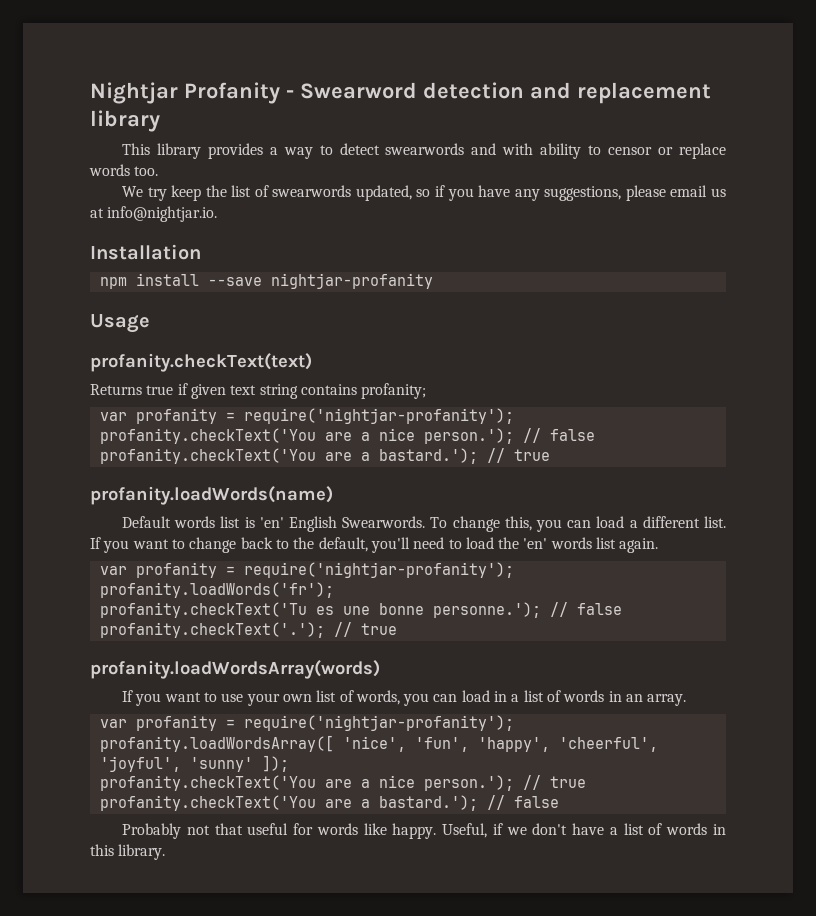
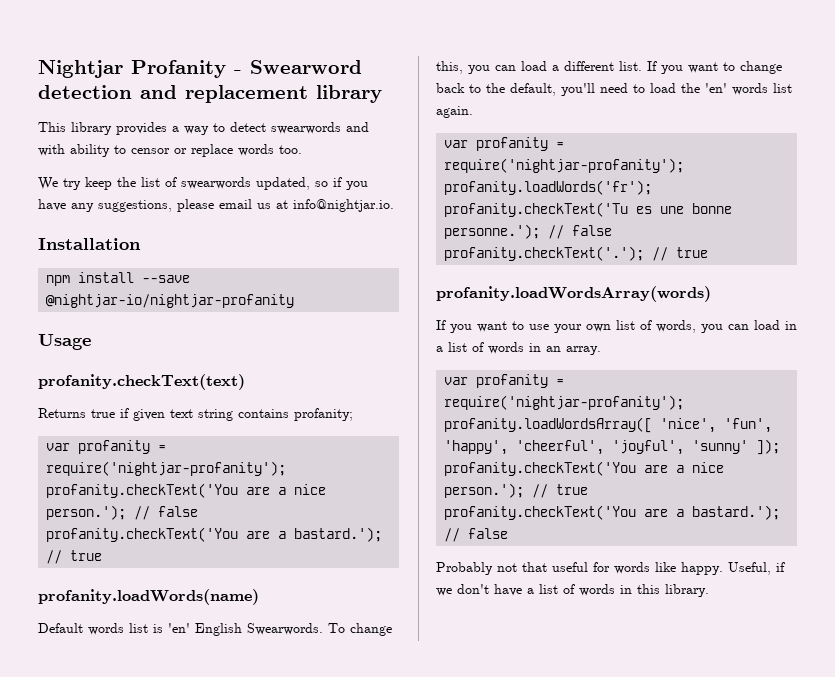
[270,273,433,289] nightjar-profanity -> [46,294,295,308] @nightjar-io/nightjar-profanity

